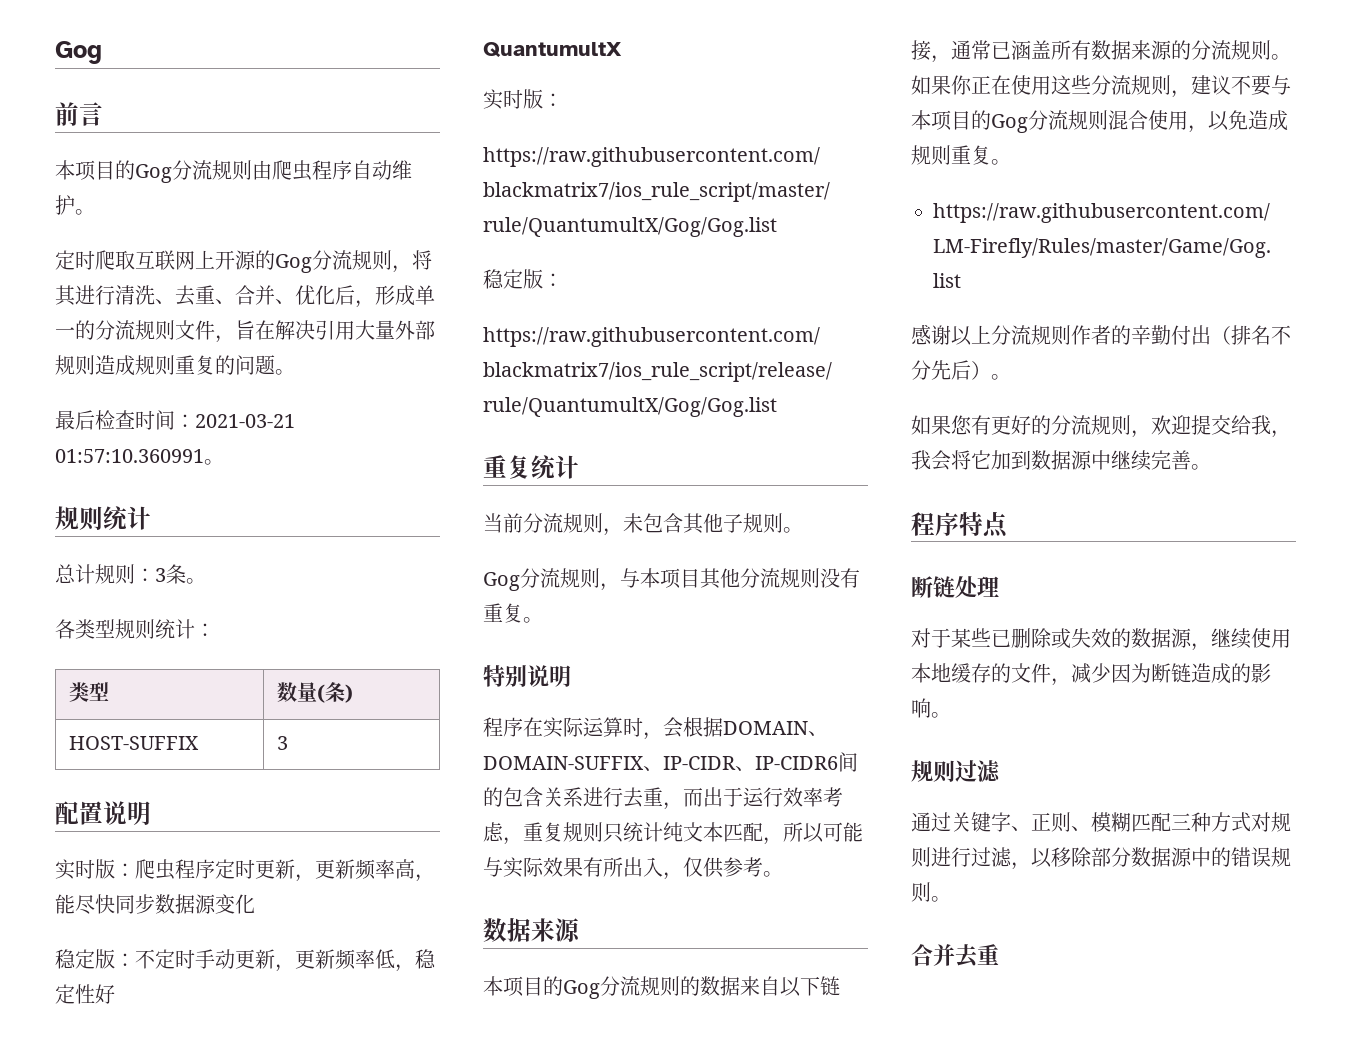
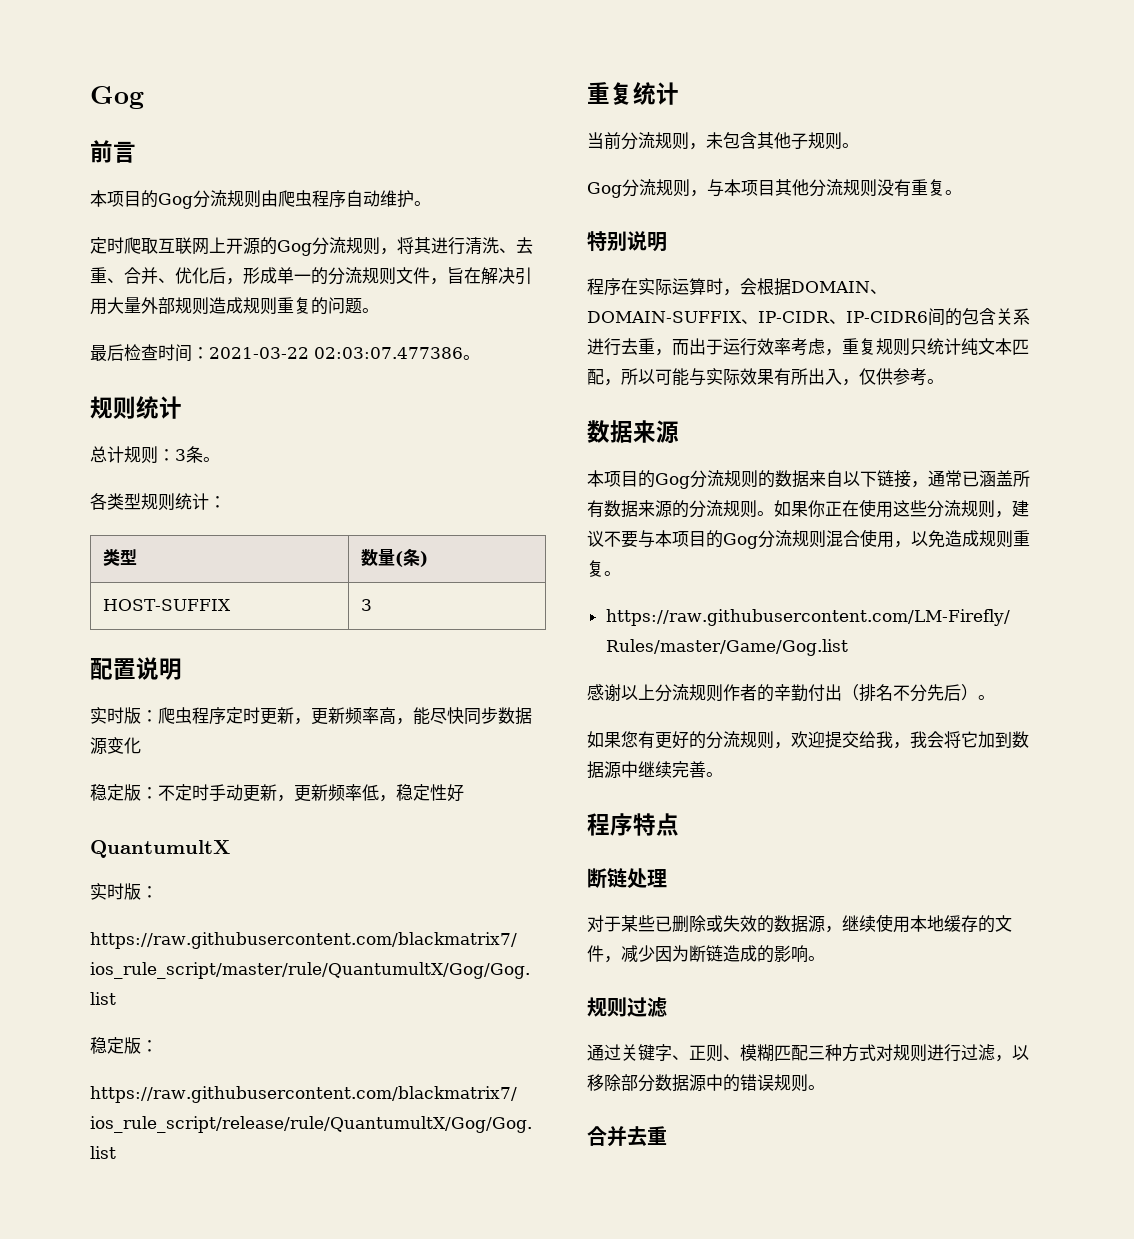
[195,414,295,428] [55,449,204,463] 2021-03-21 01:57:10.360991 -> [209,347,463,359] 2021-03-22 02:03:07.477386

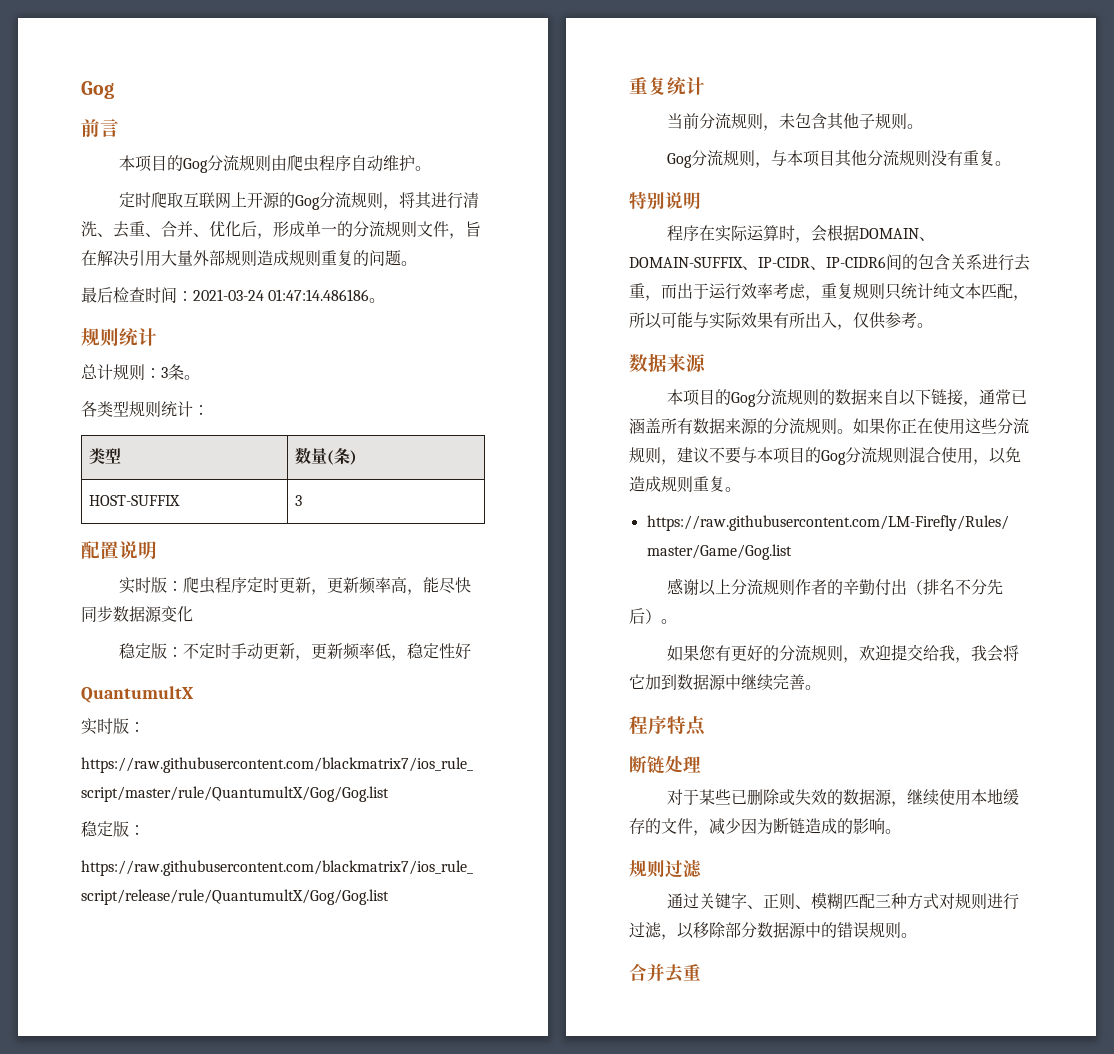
[209,347,463,359] 2021-03-22 02:03:07.477386 -> [193,289,370,301] 2021-03-24 01:47:14.486186

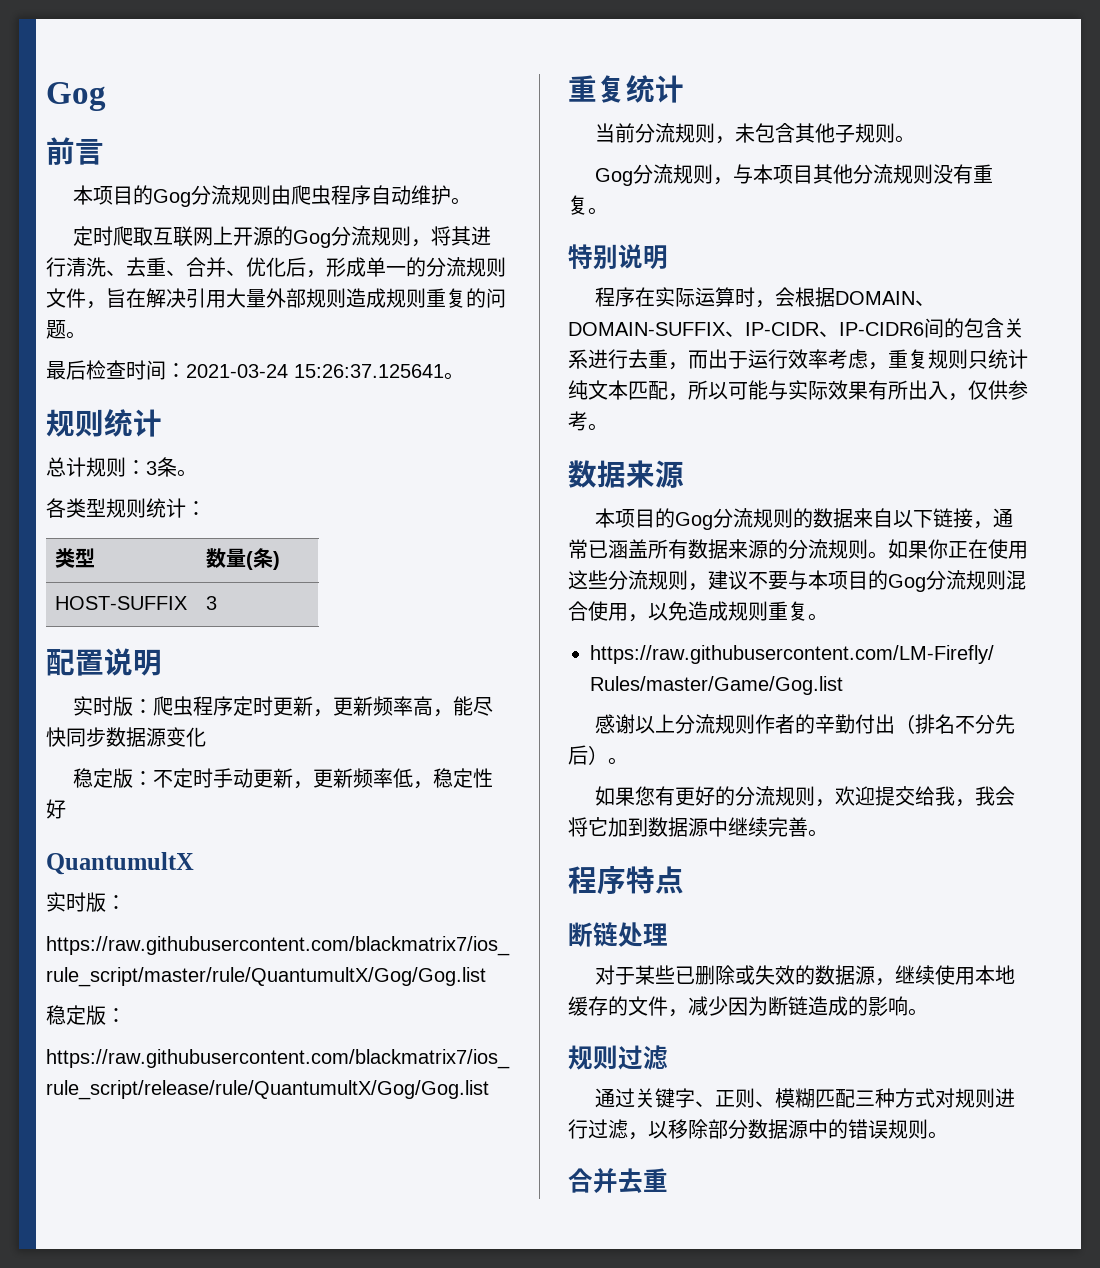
[268,289,370,301] 01:47:14.486186 -> [294,364,444,378] 15:26:37.125641

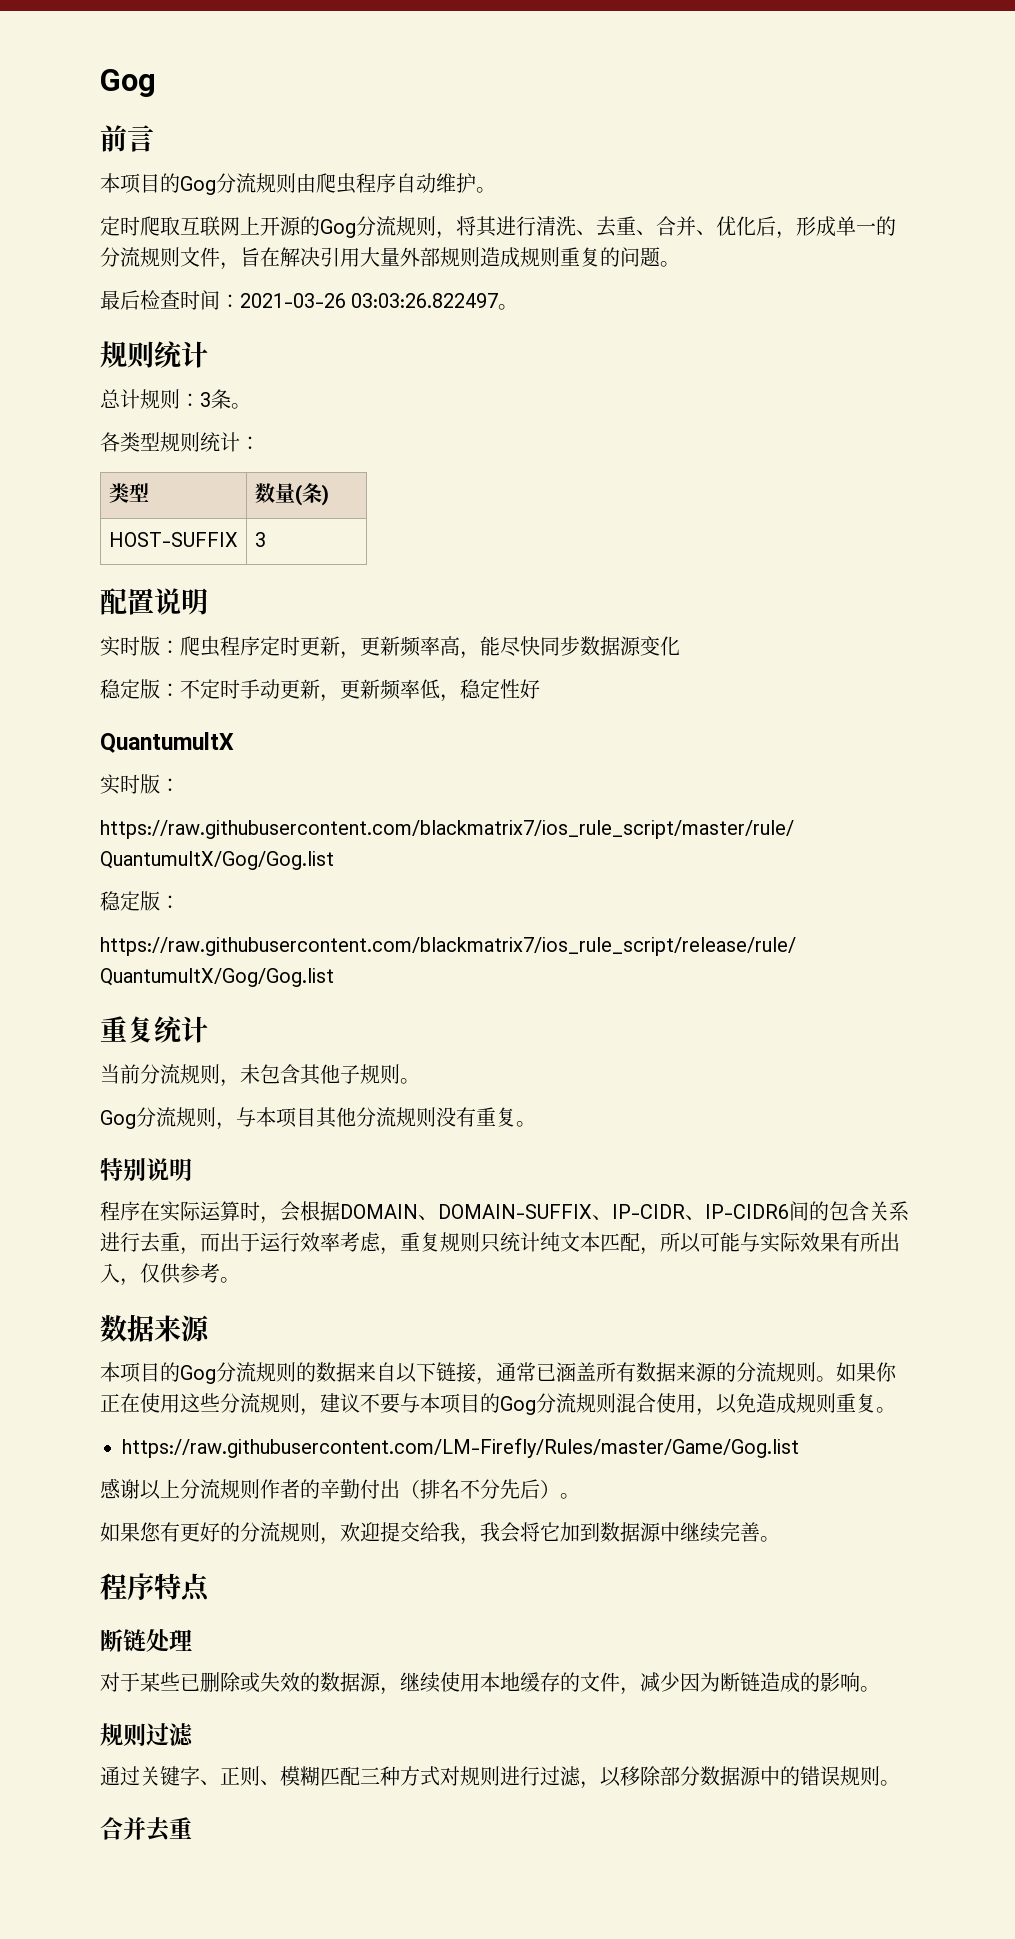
[186,364,444,378] 2021-03-24 15:26:37.125641 -> [240,293,499,308] 2021-03-26 03:03:26.822497

